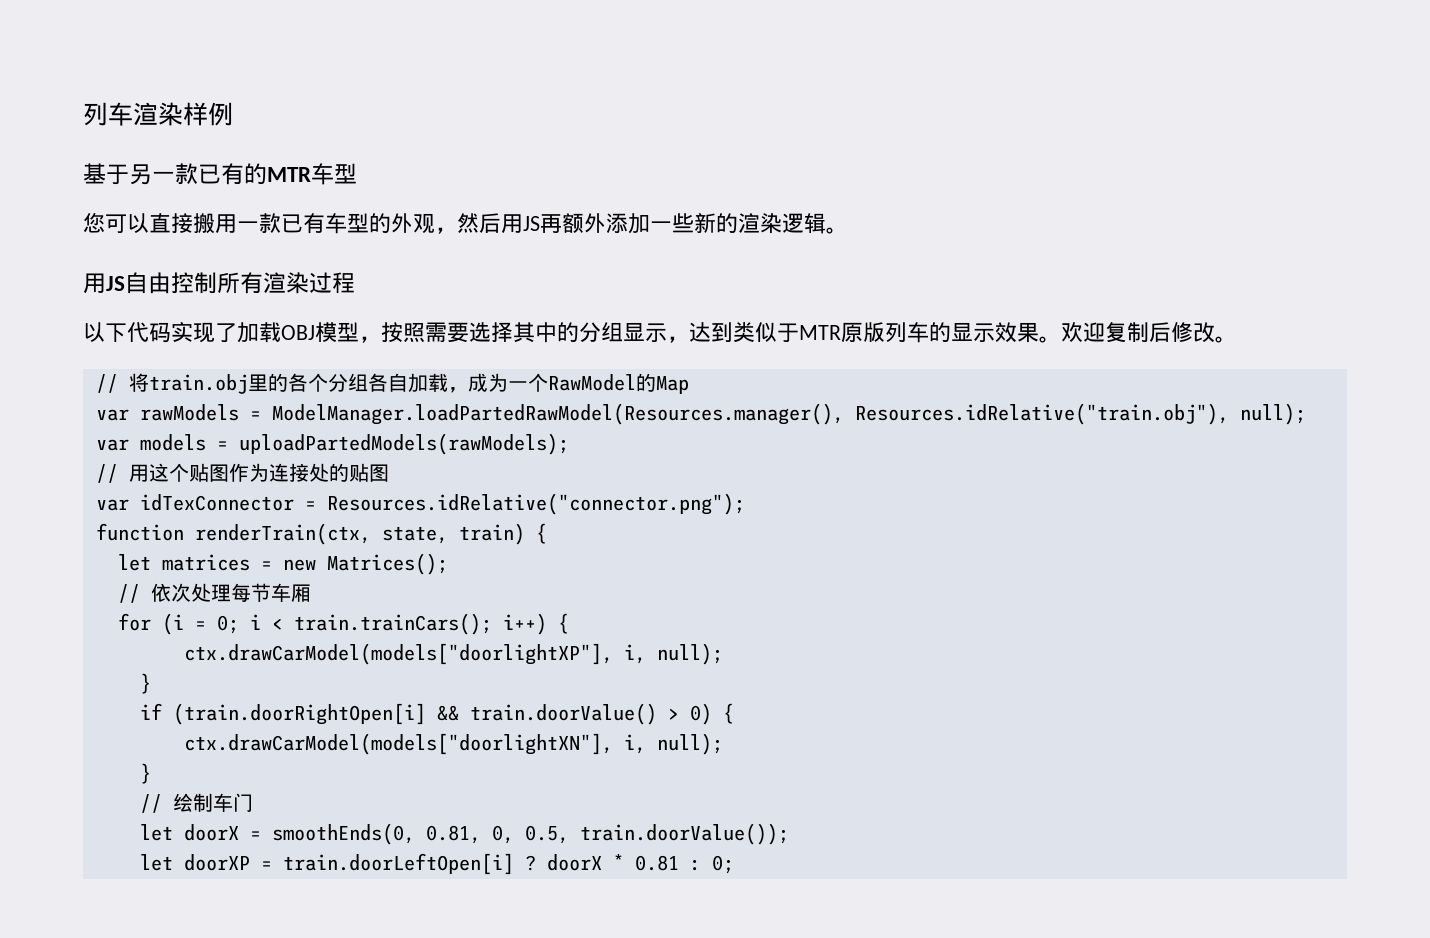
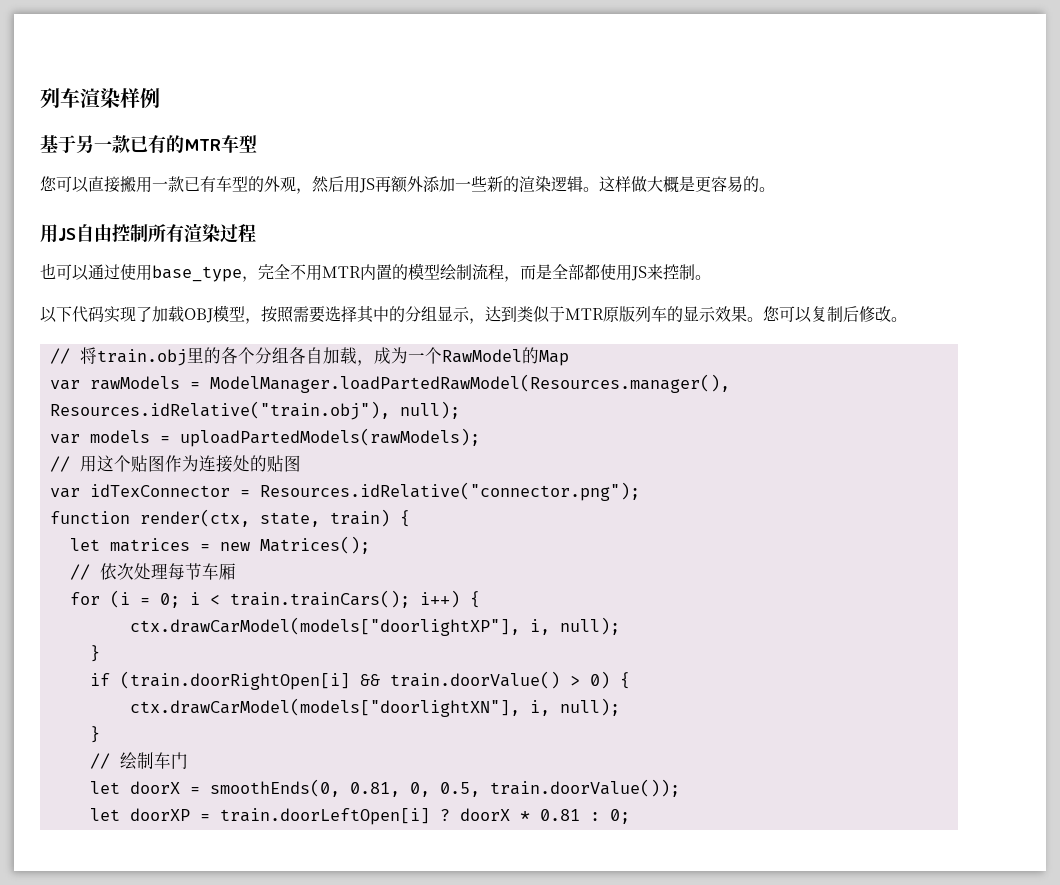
(848, 230) none -> [599,176,775,193] 这样做大概是更容易的。
(355, 283) none -> [40,263,711,282] // 也可以通过使用base_type，完全不用MTR内置的模型绘制流程，而是全部都使用JS来控制。
[1061,322,1105,342] 欢迎 -> [763,306,812,323] 您可以
[194,523,371,545] renderTrain(ctx, -> [139,509,250,527] render(ctx,

